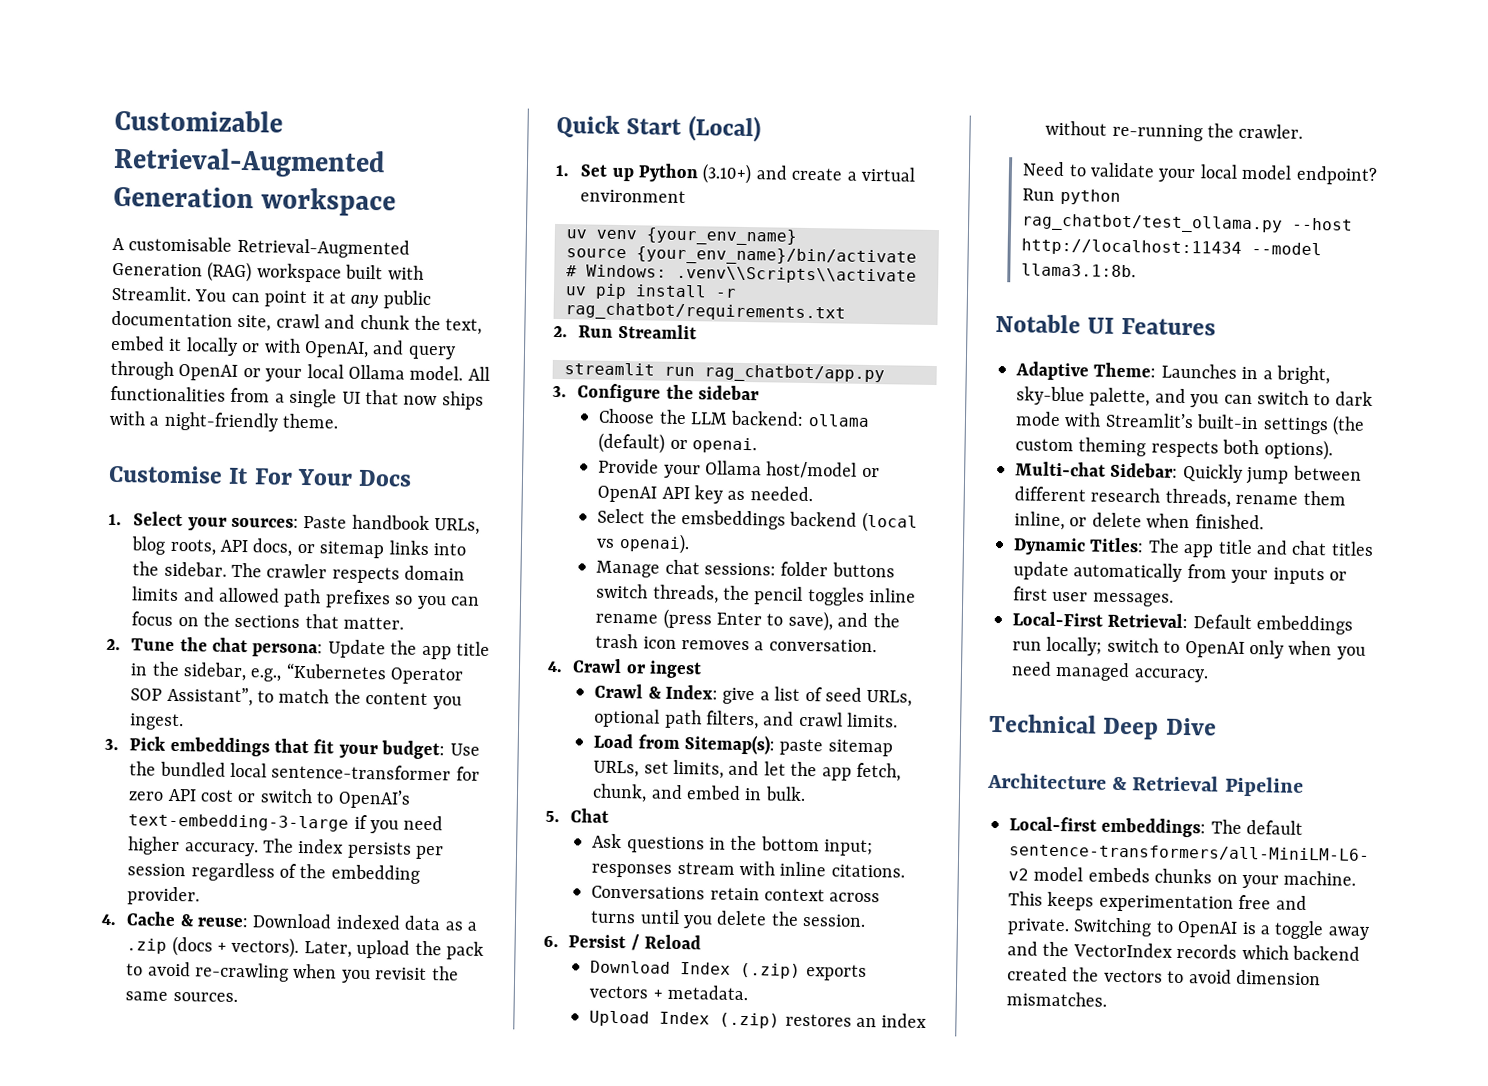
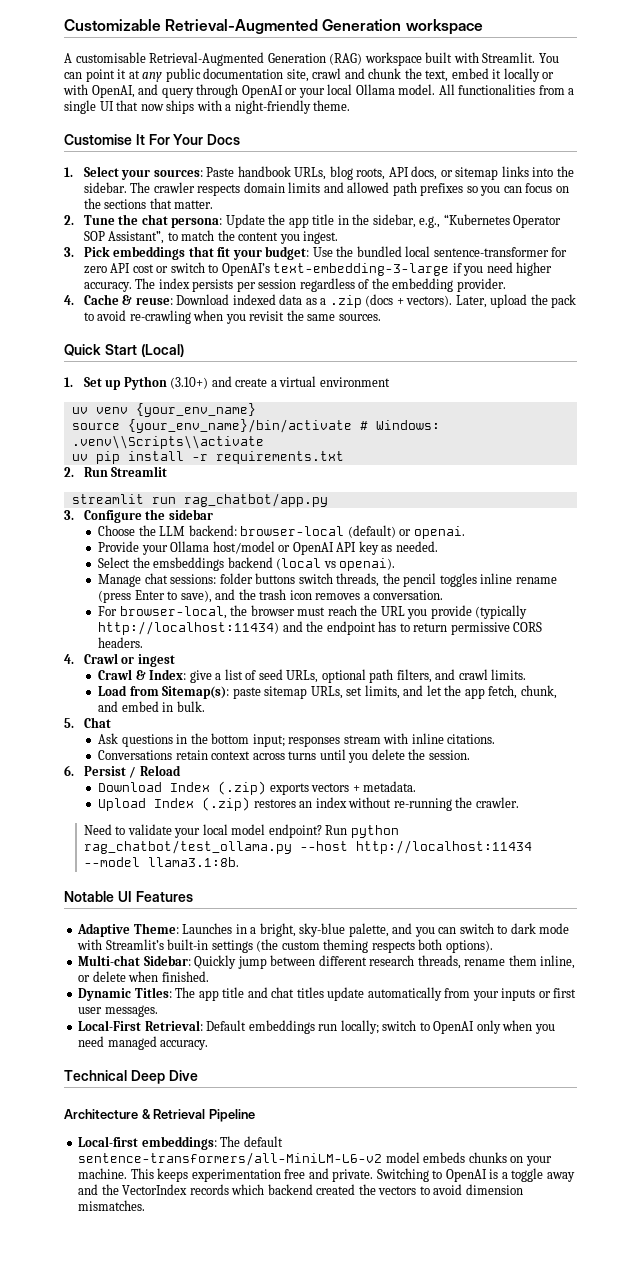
[565,302,846,323] rag_chatbot/requirements.txt -> [215,451,344,464] requirements.txt
[807,414,870,427] ollama -> [240,526,345,536] browser-local
(877, 645) none -> [97,605,528,619] [97,621,543,635] [97,637,143,648] // For browser-local, the browser must reach the URL you provide (typically http://localhost:11434) and the endpoint has to return permissive CORS headers.

